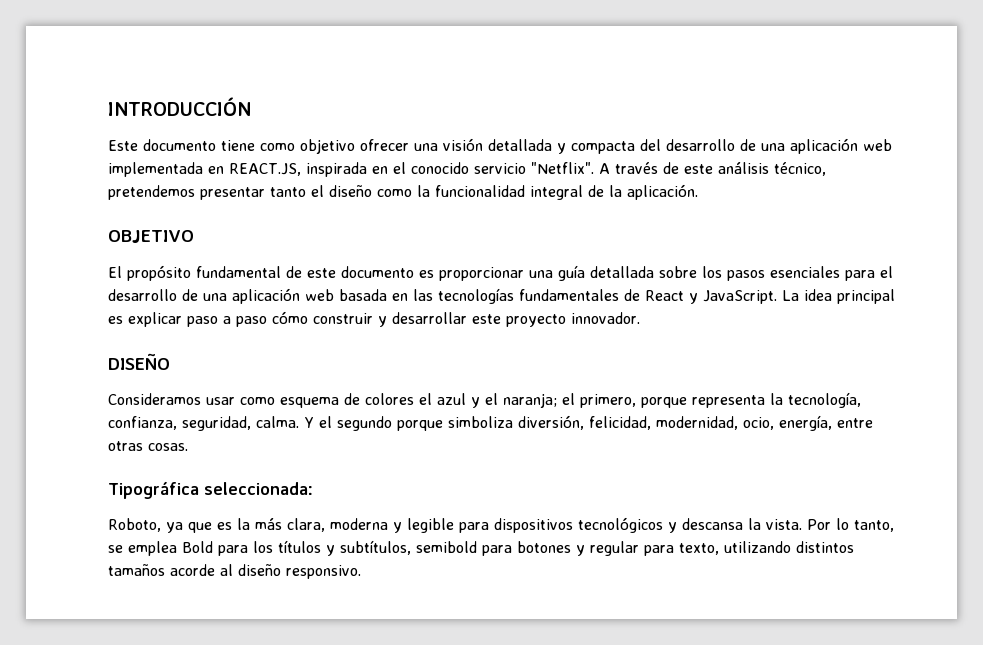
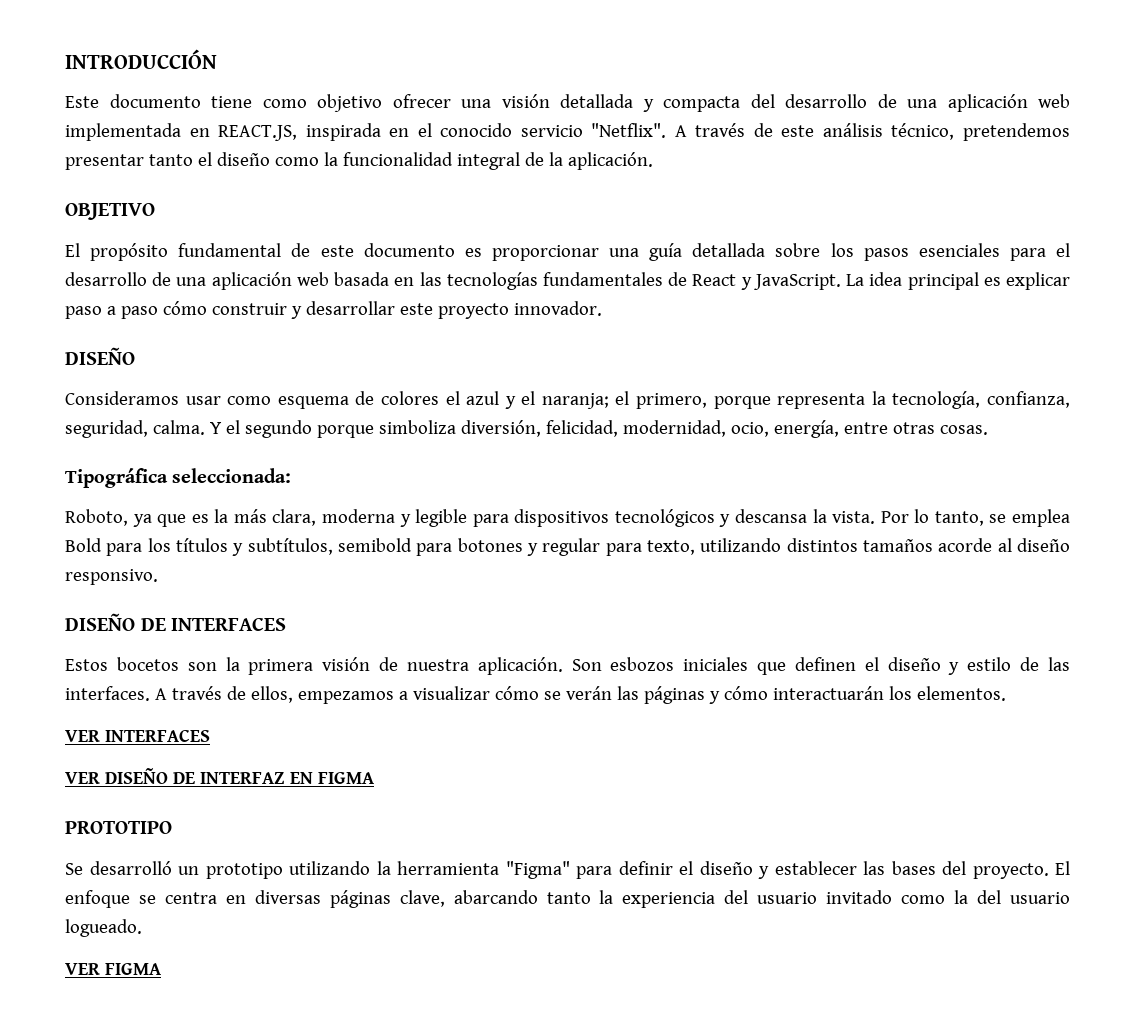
(361, 572) none -> [65,613,287,631] [65,657,1071,675] [65,686,1006,704] [65,729,210,742] [65,768,374,784] [65,821,172,834] [65,861,1070,879] [65,890,1071,908] [65,919,142,937] [65,963,161,975] // DISEÑO DE INTERFACES // Estos bocetos son la primera visión de nuestra aplicación. Son esbozos iniciales que definen el diseño y estilo de las interfaces. A través de ellos, empezamos a visualizar cómo se verán las páginas y cómo interactuarán los elementos. // VER INTERFACES // VER DISEÑO DE INTERFAZ EN FIGMA // PROTOTIPO // Se desarrolló un prototipo utilizando la herramienta "Figma" para definir el diseño y establecer las bases del proyecto. El enfoque se centra en diversas páginas clave, abarcando tanto la experiencia del usuario invitado como la del usuario logueado. // VER FIGMA

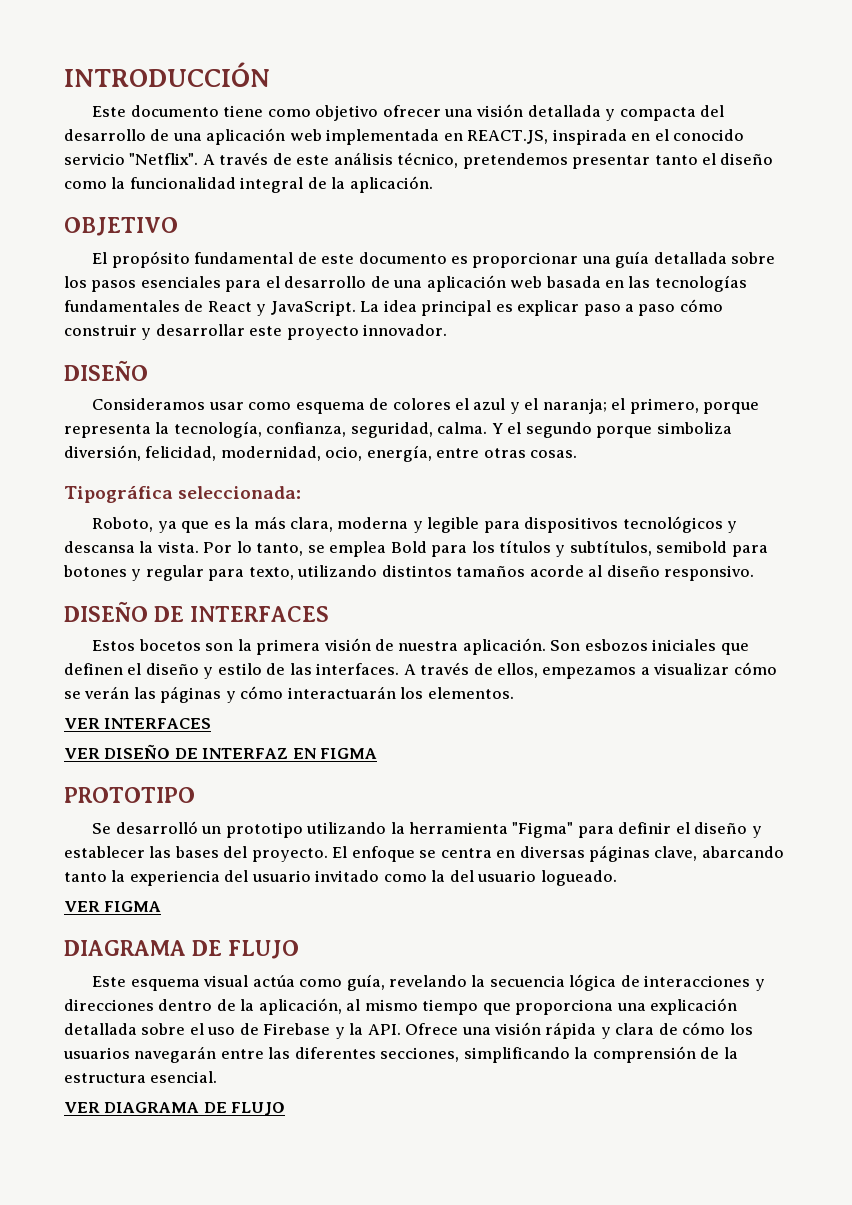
(161, 969) none -> [64,940,299,959] [92,974,765,991] [64,998,738,1015] [64,1022,753,1039] [63,1046,738,1063] [64,1071,218,1083] [64,1102,286,1116] // DIAGRAMA DE FLUJO // Este esquema visual actúa como guía, revelando la secuencia lógica de interacciones y direcciones dentro de la aplicación, al mismo tiempo que proporciona una explicación detallada sobre el uso de Firebase y la API. Ofrece una visión rápida y clara de cómo los usuarios navegarán entre las diferentes secciones, simplificando la comprensión de la estructura esencial. // VER DIAGRAMA DE FLUJO

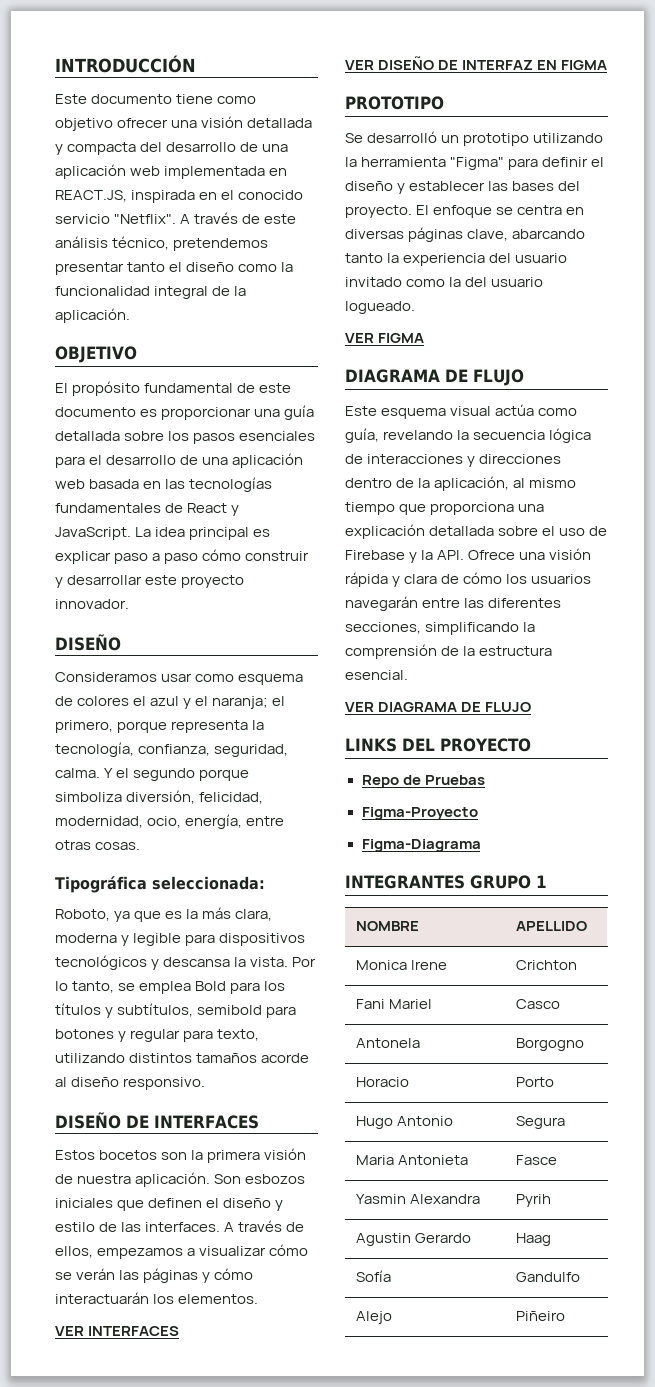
(286, 1109) none -> [345,738,531,752] [361,775,485,788] [361,807,478,820] [361,839,481,852] [345,875,547,889] [356,921,420,931] [516,921,588,931] [356,960,448,970] [516,960,578,970] [356,999,433,1009] [516,999,561,1009] [356,1038,421,1048] [516,1038,585,1051] [356,1077,410,1087] [516,1077,555,1087] [356,1116,454,1129] [516,1116,566,1129] [356,1155,469,1165] [516,1155,558,1165] [356,1194,481,1204] [516,1194,552,1207] [356,1233,472,1246] [516,1233,552,1246] [356,1270,392,1282] [516,1272,581,1282] [356,1311,393,1324] [516,1311,566,1321] // LINKS DEL PROYECTO // Repo de Pruebas // Figma-Proyecto // Figma-Diagrama // INTEGRANTES GRUPO 1 // NOMBRE | APELLIDO // Monica Irene | Crichton // Fani Mariel | Casco // Antonela | Borgogno // Horacio | Porto // Hugo Antonio | Segura // Maria Antonieta | Fasce // Yasmin Alexandra | Pyrih // Agustin Gerardo | Haag // Sofía | Gandulfo // Alejo | Piñeiro

